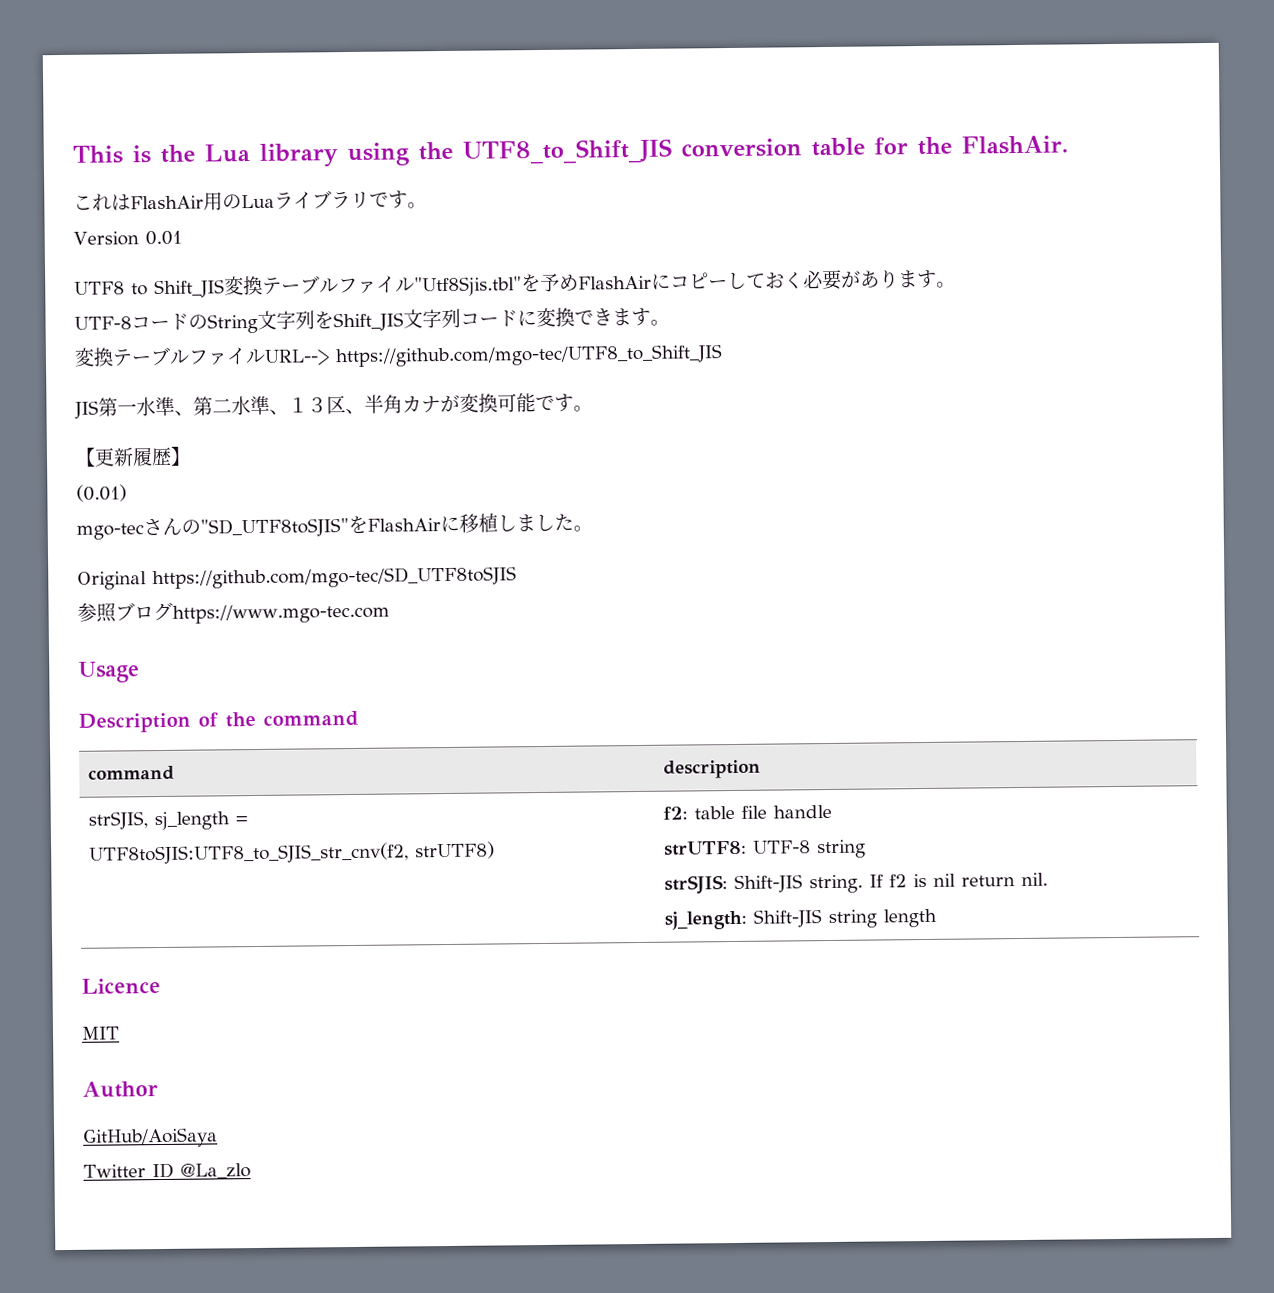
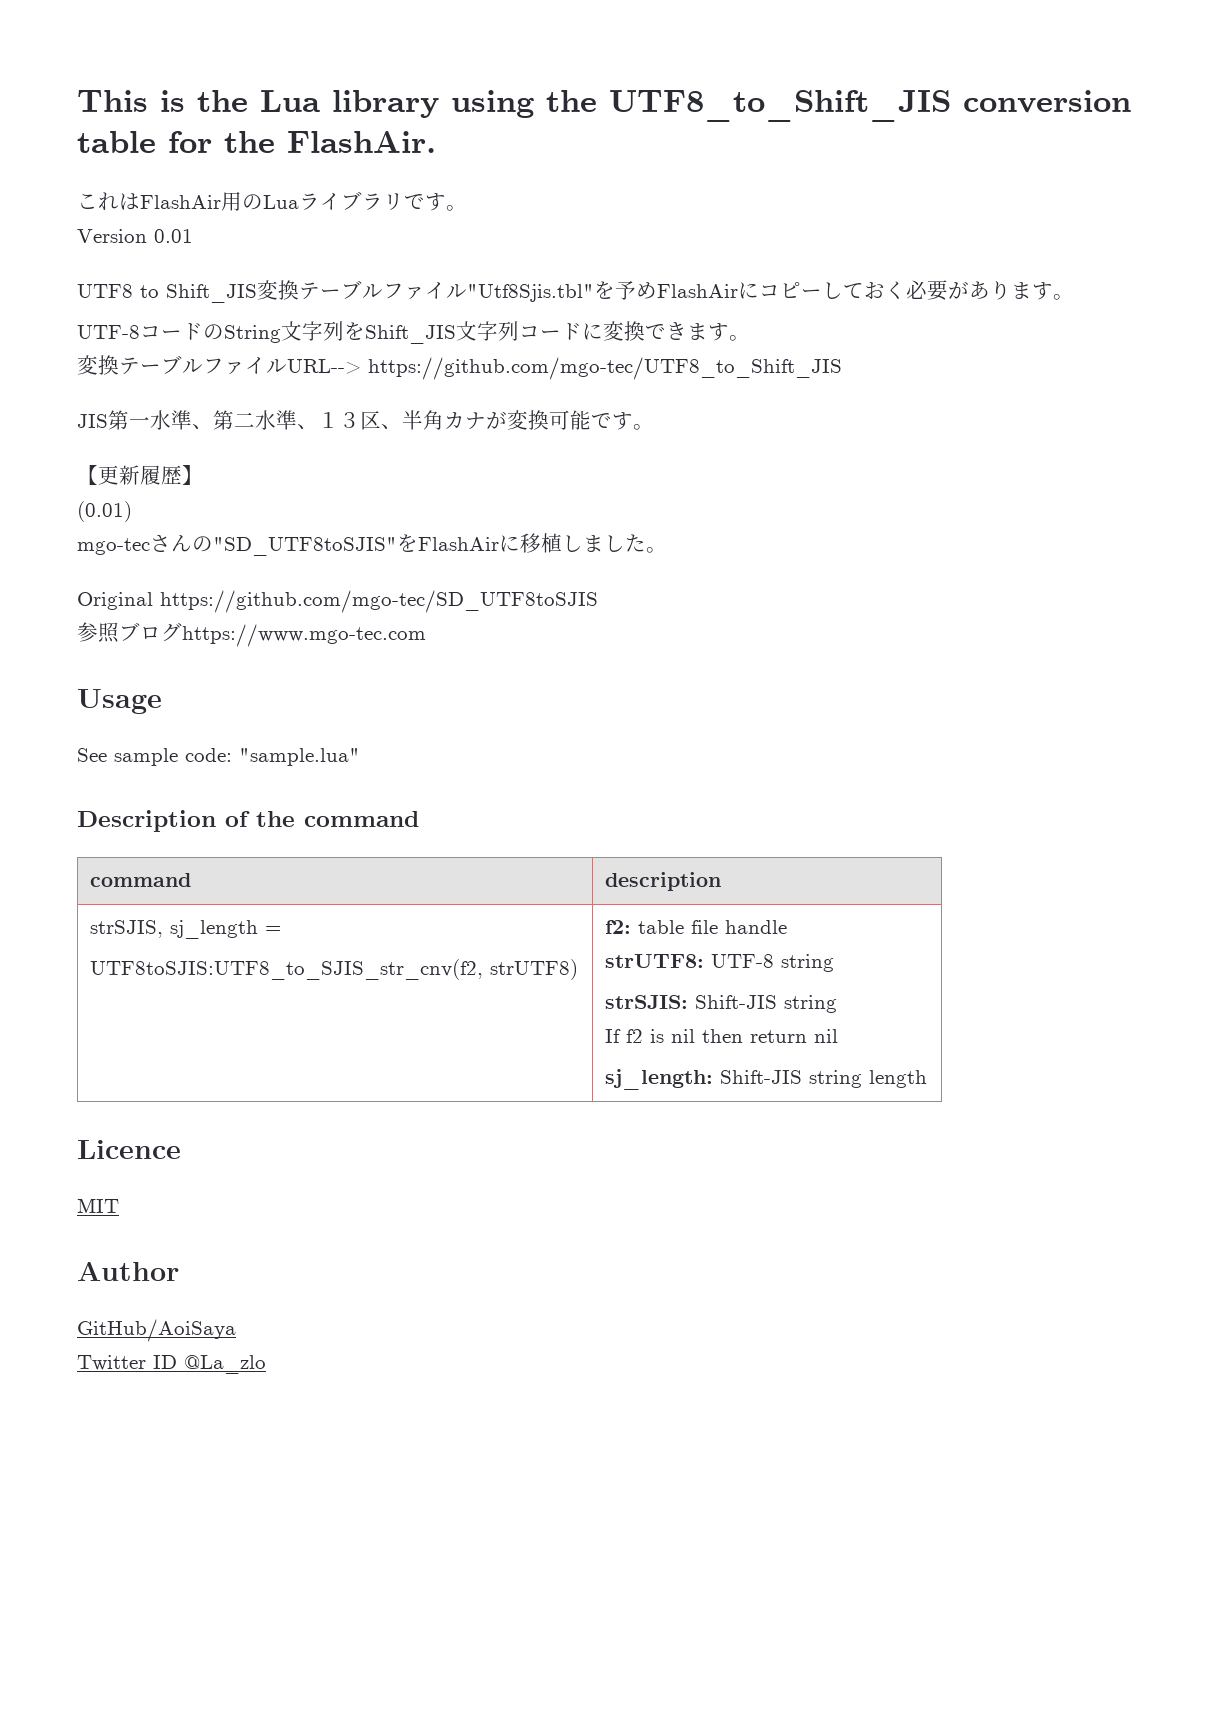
(140, 672) none -> [77,748,360,766] // See sample code: "sample.lua"
[809,874,864,894] string. -> [783,995,837,1013] string //
[961,872,1049,887] return nil. -> [701,1029,838,1043] then return nil

